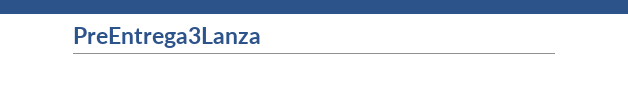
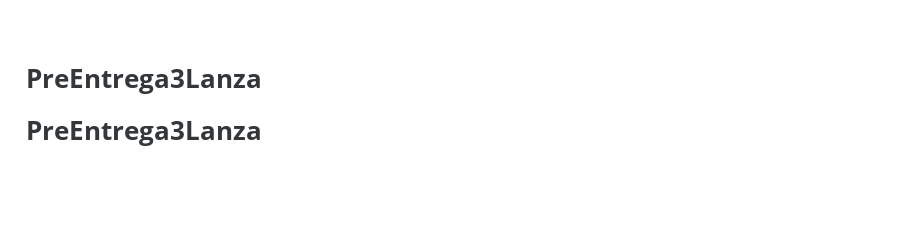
[73,27,261,48] PreEntrega3Lanza -> [26,69,262,94] [26,121,262,146] PreEntrega3Lanza // PreEntrega3Lanza

